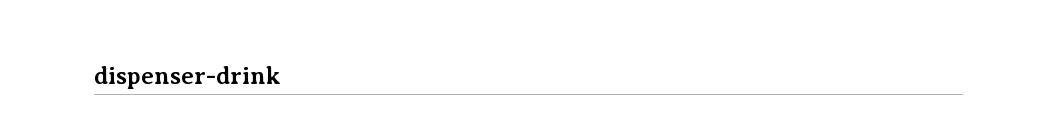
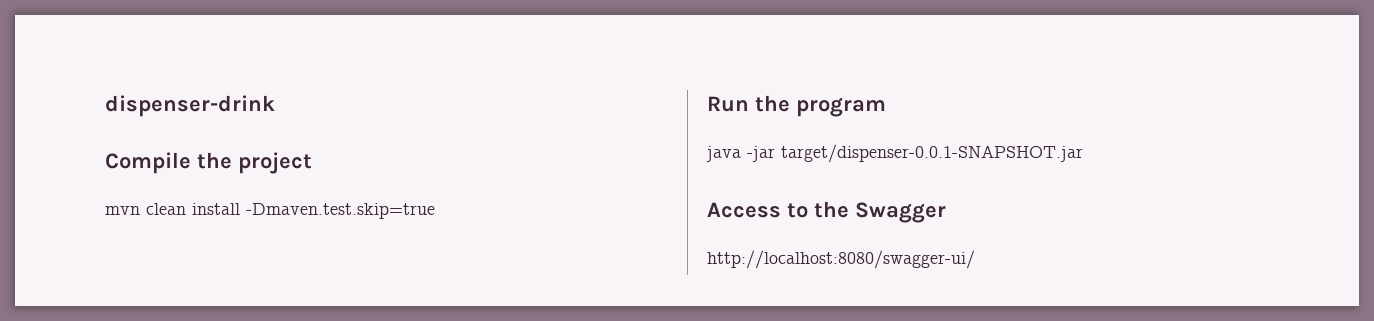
(281, 77) none -> [105,152,312,174] [105,203,435,219] [707,95,886,117] [706,144,1083,163] [707,201,946,223] [707,250,975,269] // Compile the project // mvn clean install -Dmaven.test.skip=true // Run the program // java -jar target/dispenser-0.0.1-SNAPSHOT.jar // Access to the Swagger // http://localhost:8080/swagger-ui/

